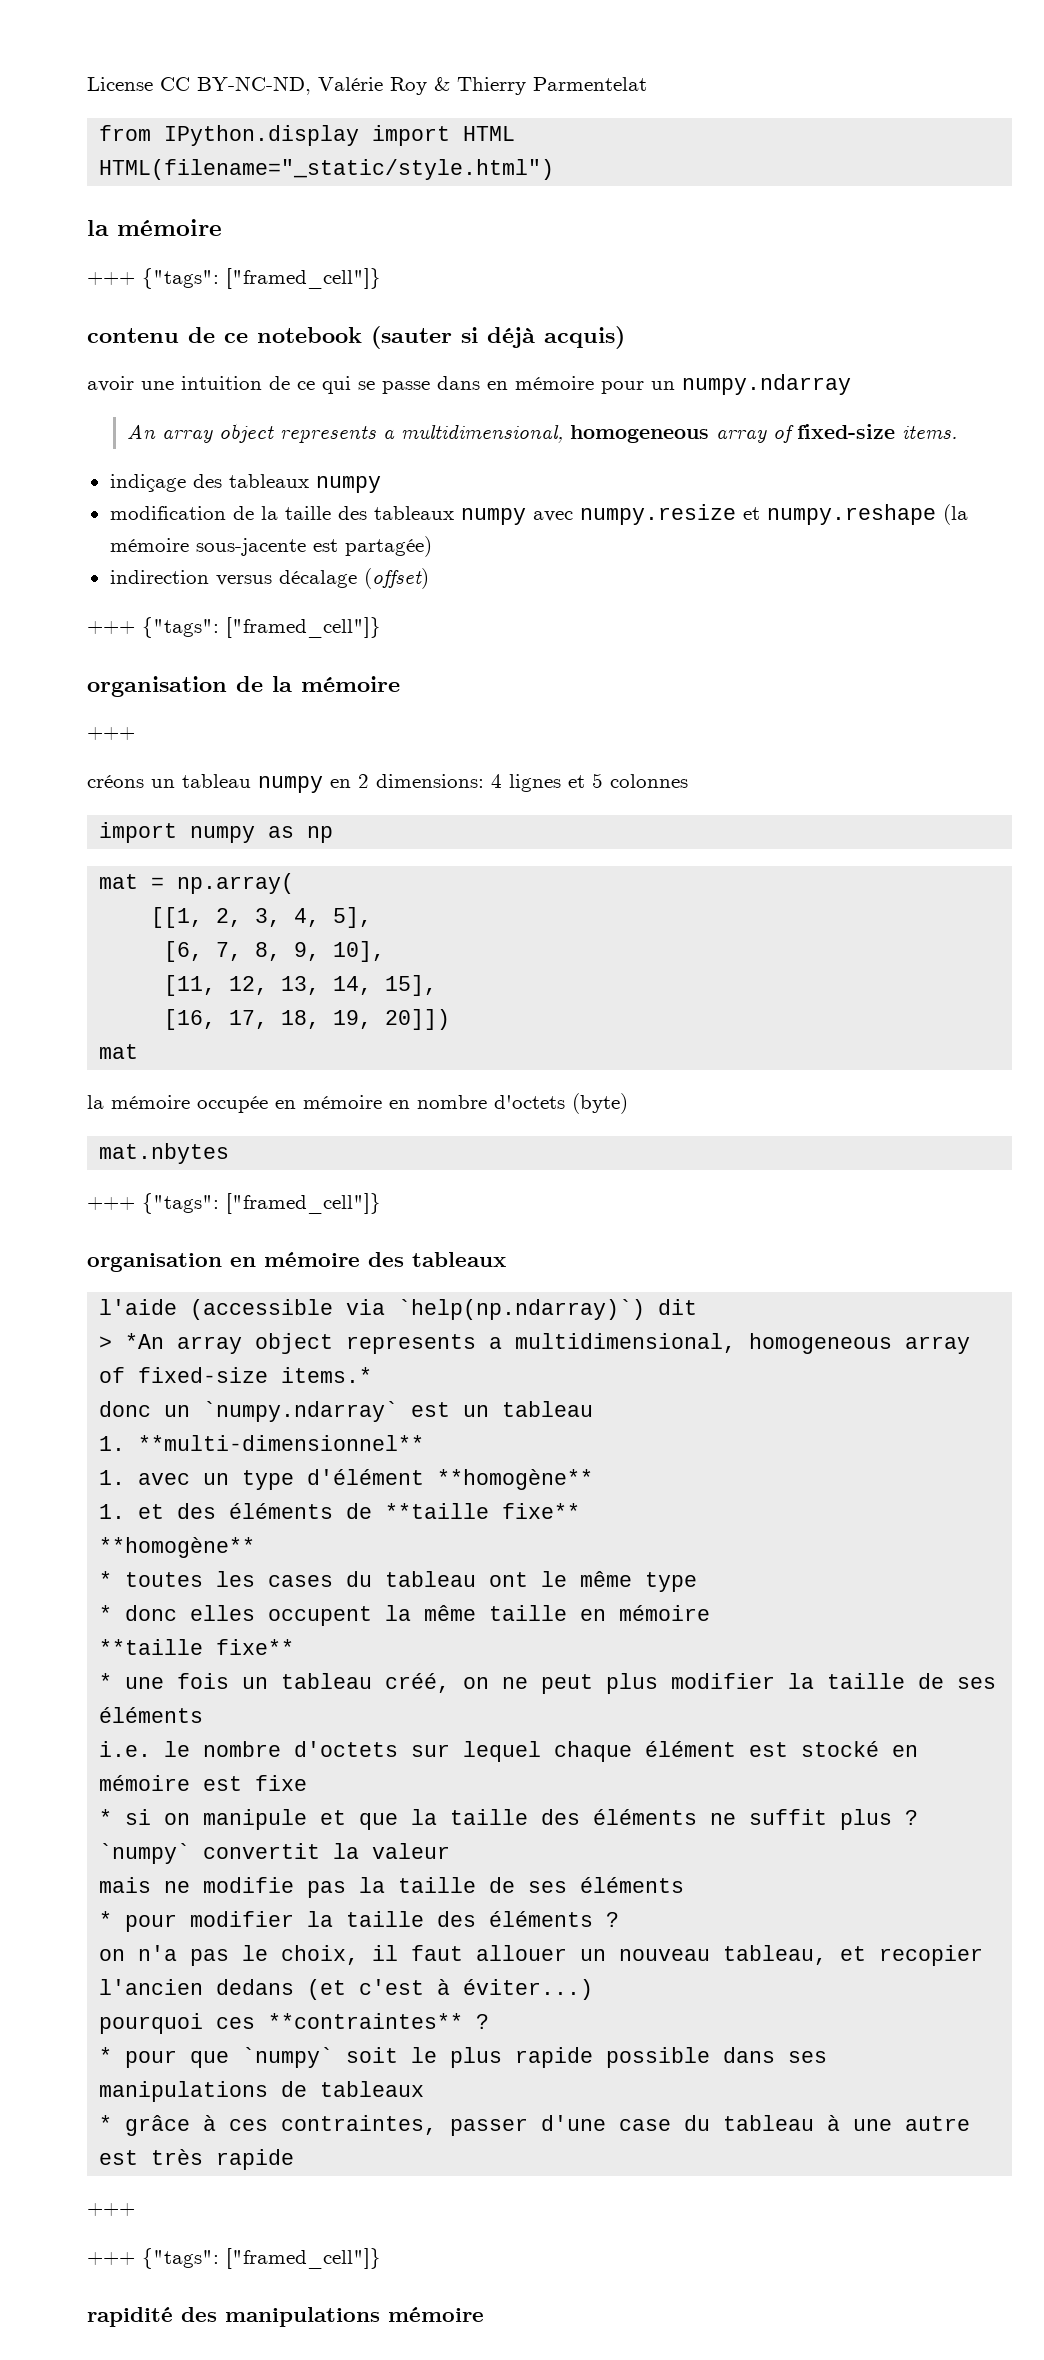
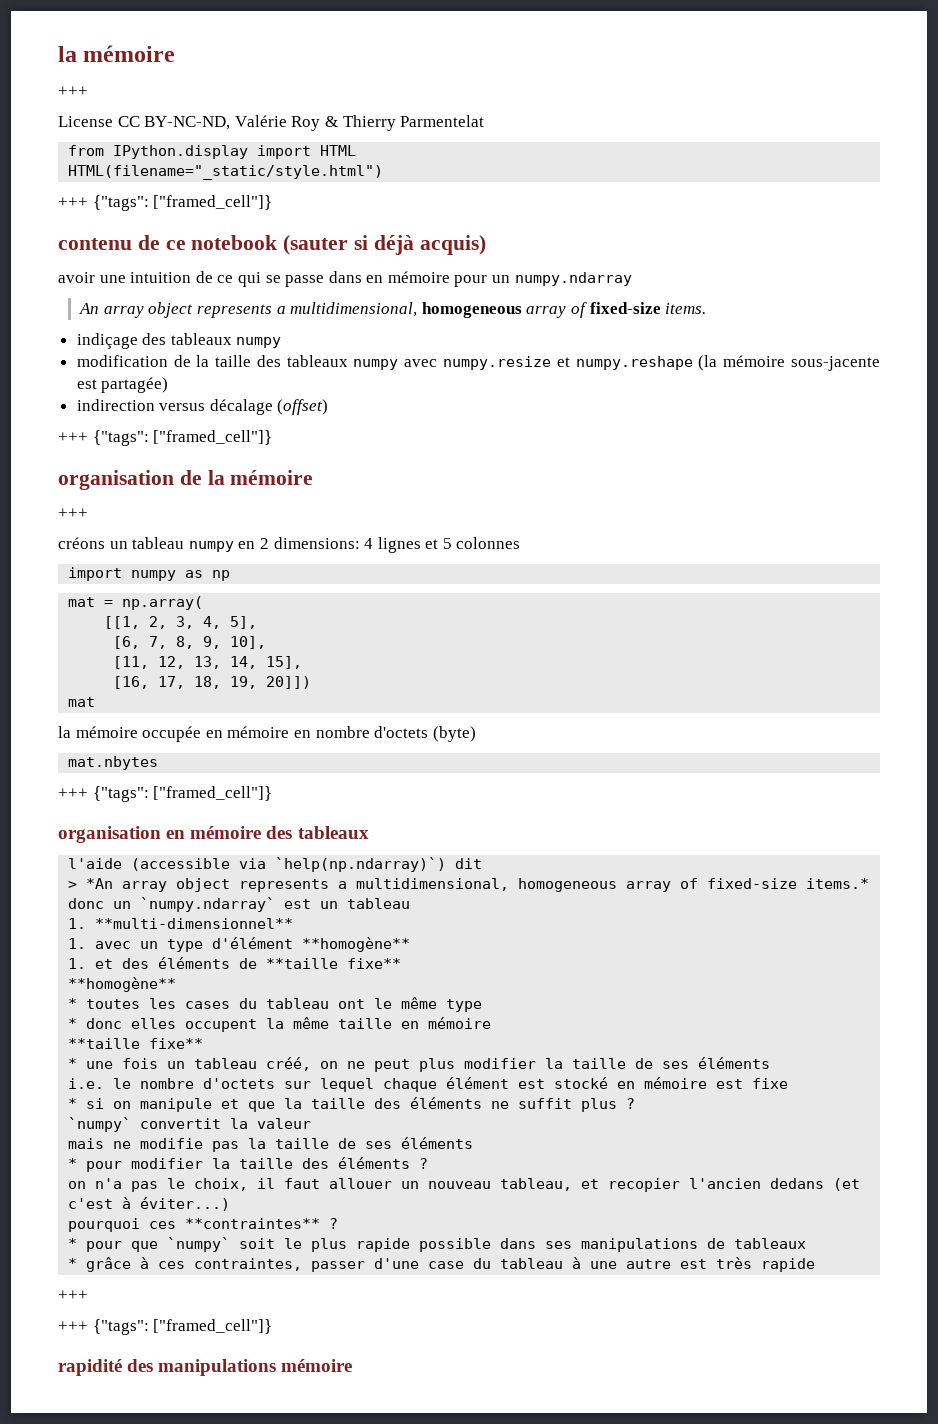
(87, 84) none -> [58,45,176,62] [58,86,88,96] la mémoire // +++ //
[87,219,222,236] // la mémoire -> (384, 172) none

